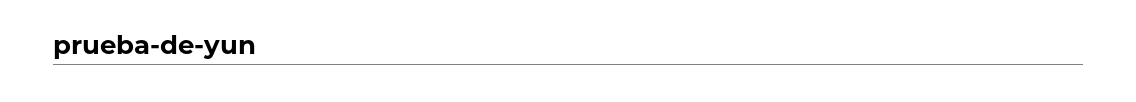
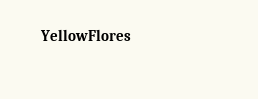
[53,35,256,59] prueba-de-yun -> [40,29,131,41] YellowFlores

